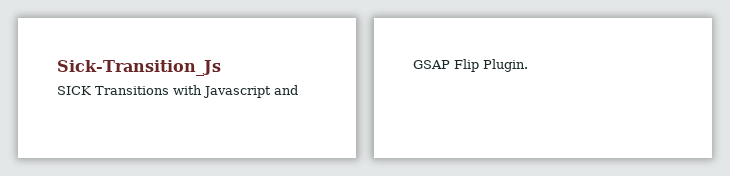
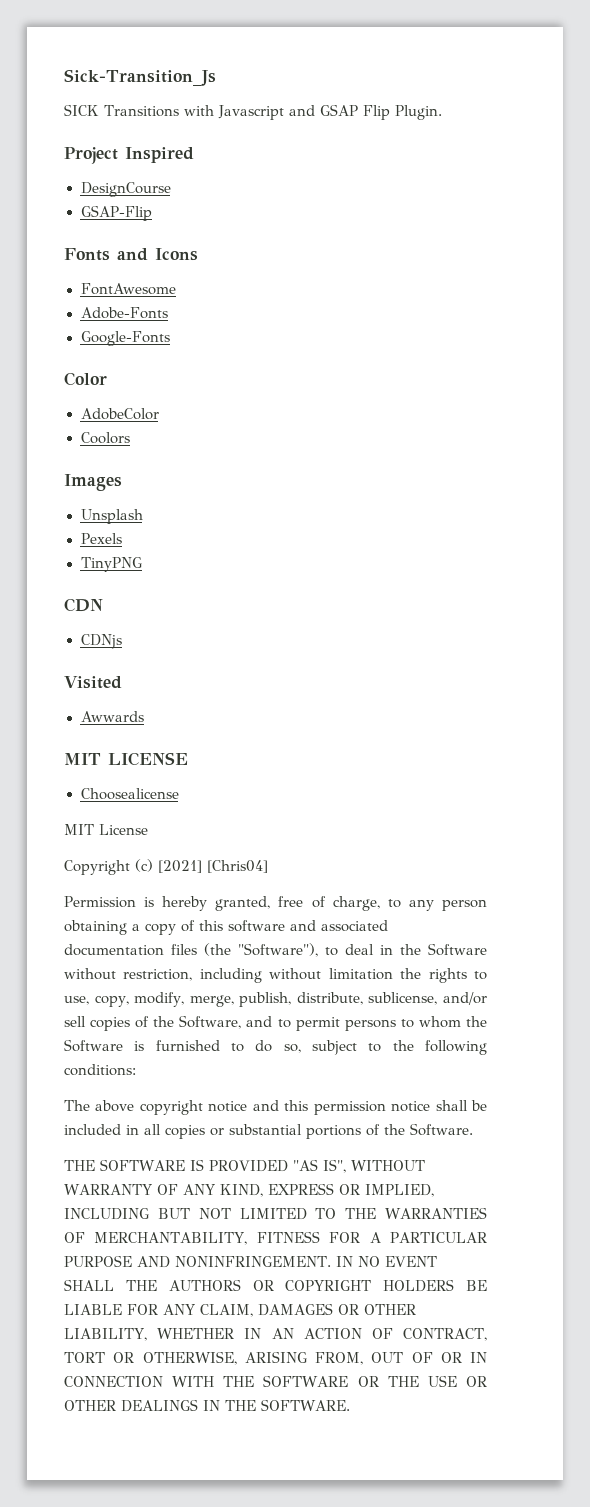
(528, 65) none -> [64,147,194,164] [80,182,171,197] [80,205,152,221] [64,248,198,261] [80,283,177,295] [80,307,168,319] [80,331,170,346] [64,372,107,386] [80,408,159,420] [80,432,130,444] [64,474,122,491] [80,509,143,524] [80,533,122,544] [80,557,142,572] [64,598,103,612] [80,634,122,649] [64,676,122,689] [80,711,145,722] [64,752,188,766] [80,788,179,800] [64,824,148,835] [64,859,268,875] [64,896,487,911] [64,920,388,935] [64,943,487,957] [64,968,488,983] [64,992,487,1007] [64,1015,487,1031] [64,1039,487,1055] [64,1064,136,1076] [64,1100,488,1115] [64,1123,473,1139] [64,1159,425,1173] [64,1183,434,1197] [64,1207,488,1220] [64,1231,488,1245] [64,1255,437,1268] [64,1279,487,1292] [64,1303,416,1317] [64,1328,488,1341] [64,1351,487,1365] [64,1375,487,1387] [64,1399,350,1412] // Project Inspired // DesignCourse // GSAP-Flip // Fonts and Icons // FontAwesome // Adobe-Fonts // Google-Fonts // Color // AdobeColor // Coolors // Images // Unsplash // Pexels // TinyPNG // CDN // CDNjs // Visited // Awwards // MIT LICENSE // Choosealicense // MIT License // Copyright (c) [2021] [Chris04] // Permission is hereby granted, free of charge, to any person obtaining a copy of this software and associated documentation files (the "Software"), to deal in the Software without restriction, including without limitation the rights to use, copy, modify, merge, publish, distribute, sublicense, and/or sell copies of the Software, and to permit persons to whom the Software is furnished to do so, subject to the following conditions: // The above copyright notice and this permission notice shall be included in all copies or substantial portions of the Software. // THE SOFTWARE IS PROVIDED "AS IS", WITHOUT WARRANTY OF ANY KIND, EXPRESS OR IMPLIED, INCLUDING BUT NOT LIMITED TO THE WARRANTIES OF MERCHANTABILITY, FITNESS FOR A PARTICULAR PURPOSE AND NONINFRINGEMENT. IN NO EVENT SHALL THE AUTHORS OR COPYRIGHT HOLDERS BE LIABLE FOR ANY CLAIM, DAMAGES OR OTHER LIABILITY, WHETHER IN AN ACTION OF CONTRACT, TORT OR OTHERWISE, ARISING FROM, OUT OF OR IN CONNECTION WITH THE SOFTWARE OR THE USE OR OTHER DEALINGS IN THE SOFTWARE.

